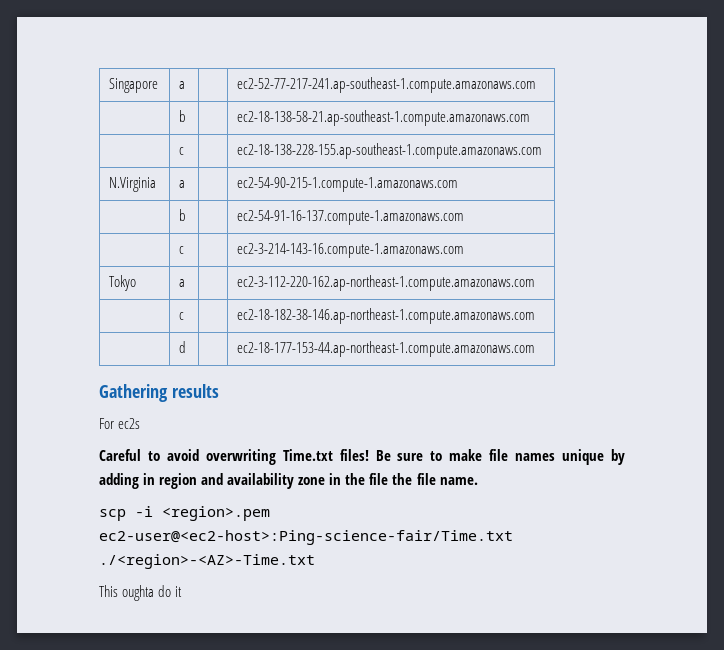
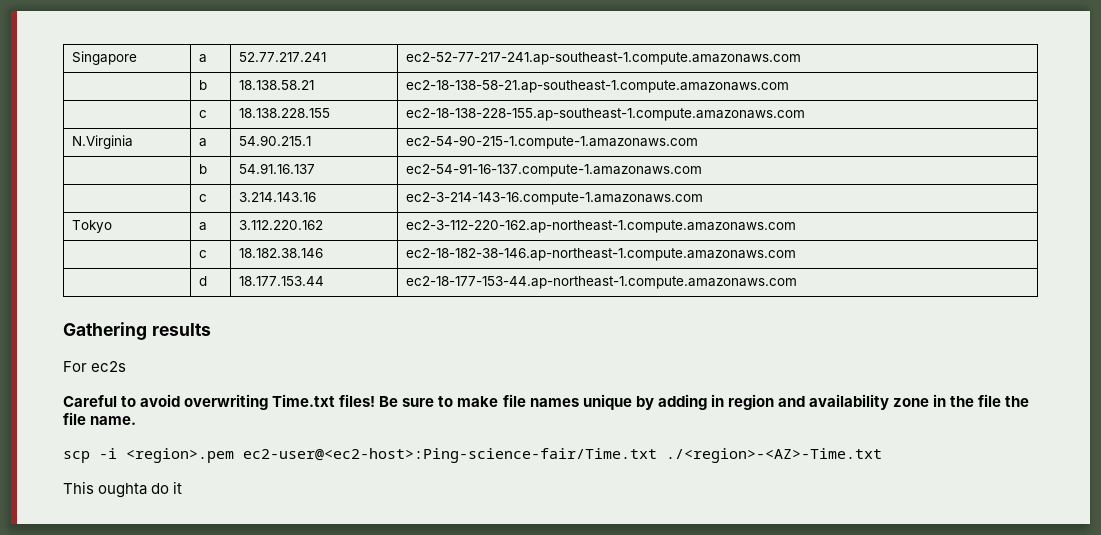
(186, 85) none -> [238,52,326,62] 52.77.217.241
(187, 116) none -> [238,80,314,90] 18.138.58.21
(185, 151) none -> [238,108,330,118] 18.138.228.155
(186, 184) none -> [238,135,311,146] 54.90.215.1
(187, 215) none -> [238,163,315,174] 54.91.16.137
(185, 250) none -> [238,192,316,202] 3.214.143.16
(186, 283) none -> [238,220,323,230] 3.112.220.162
(185, 316) none -> [238,248,323,258] 18.182.38.146
(187, 347) none -> [238,276,324,286] 18.177.153.44

